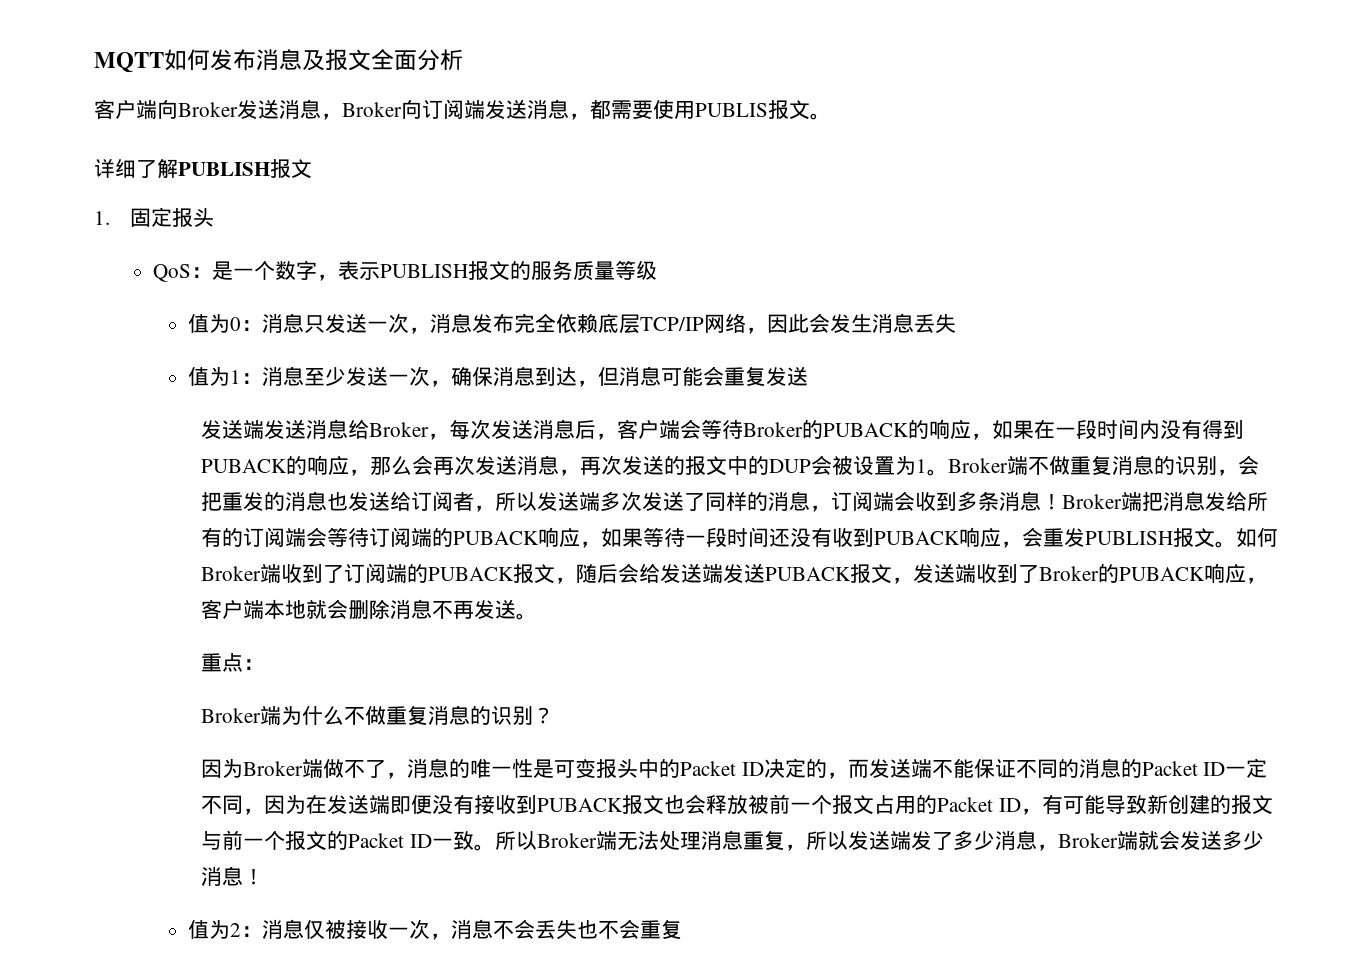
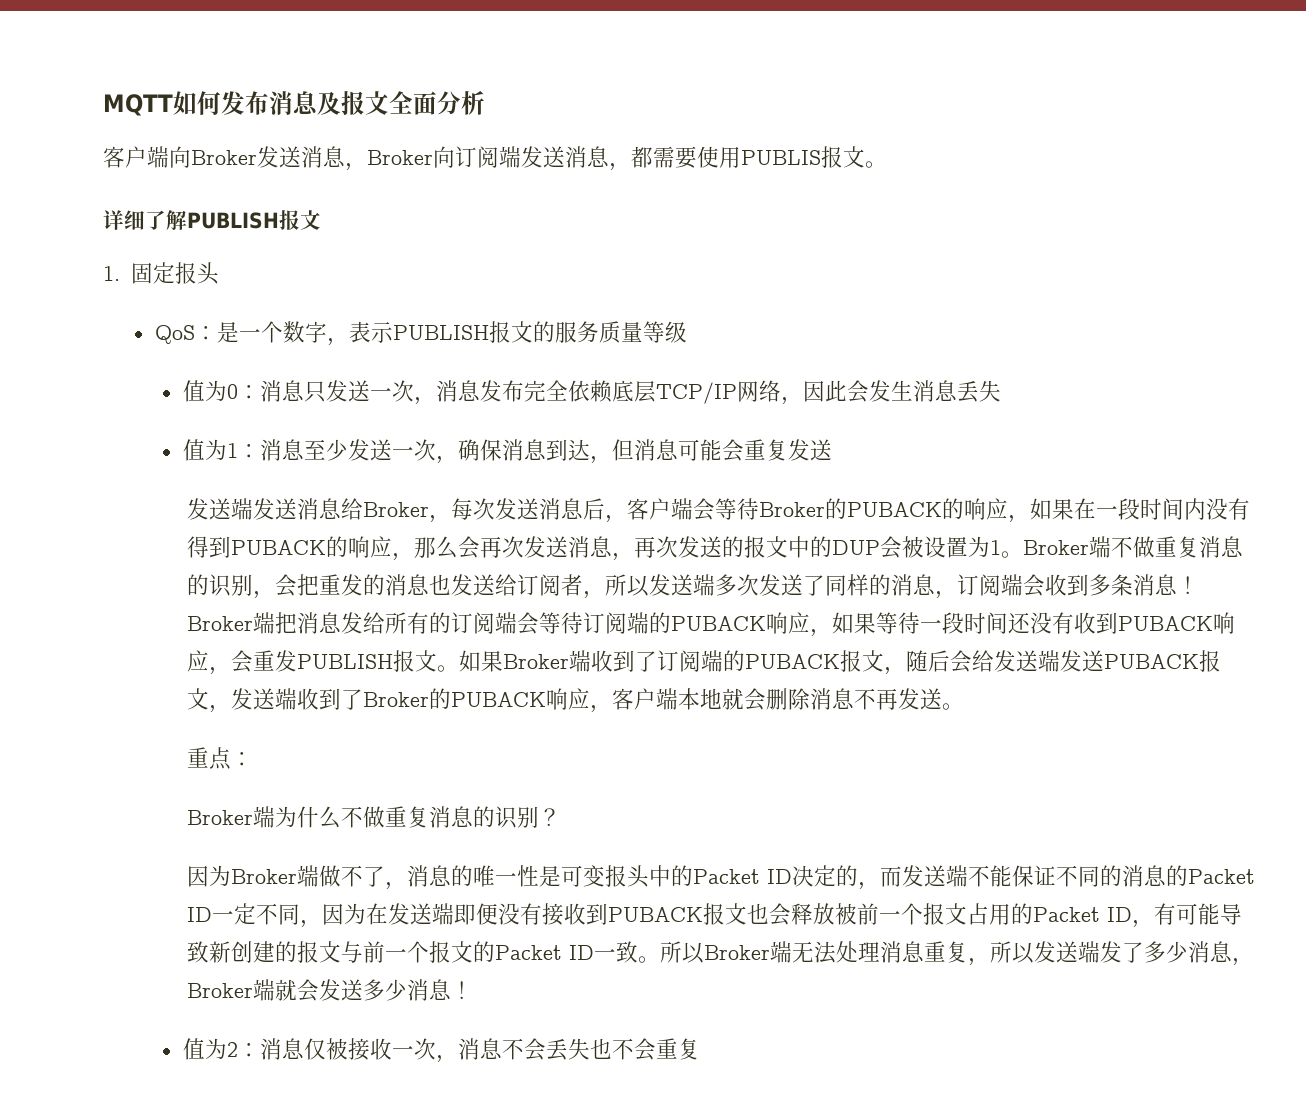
[1256,528,1278,547] 何 -> [480,651,503,672] 果

